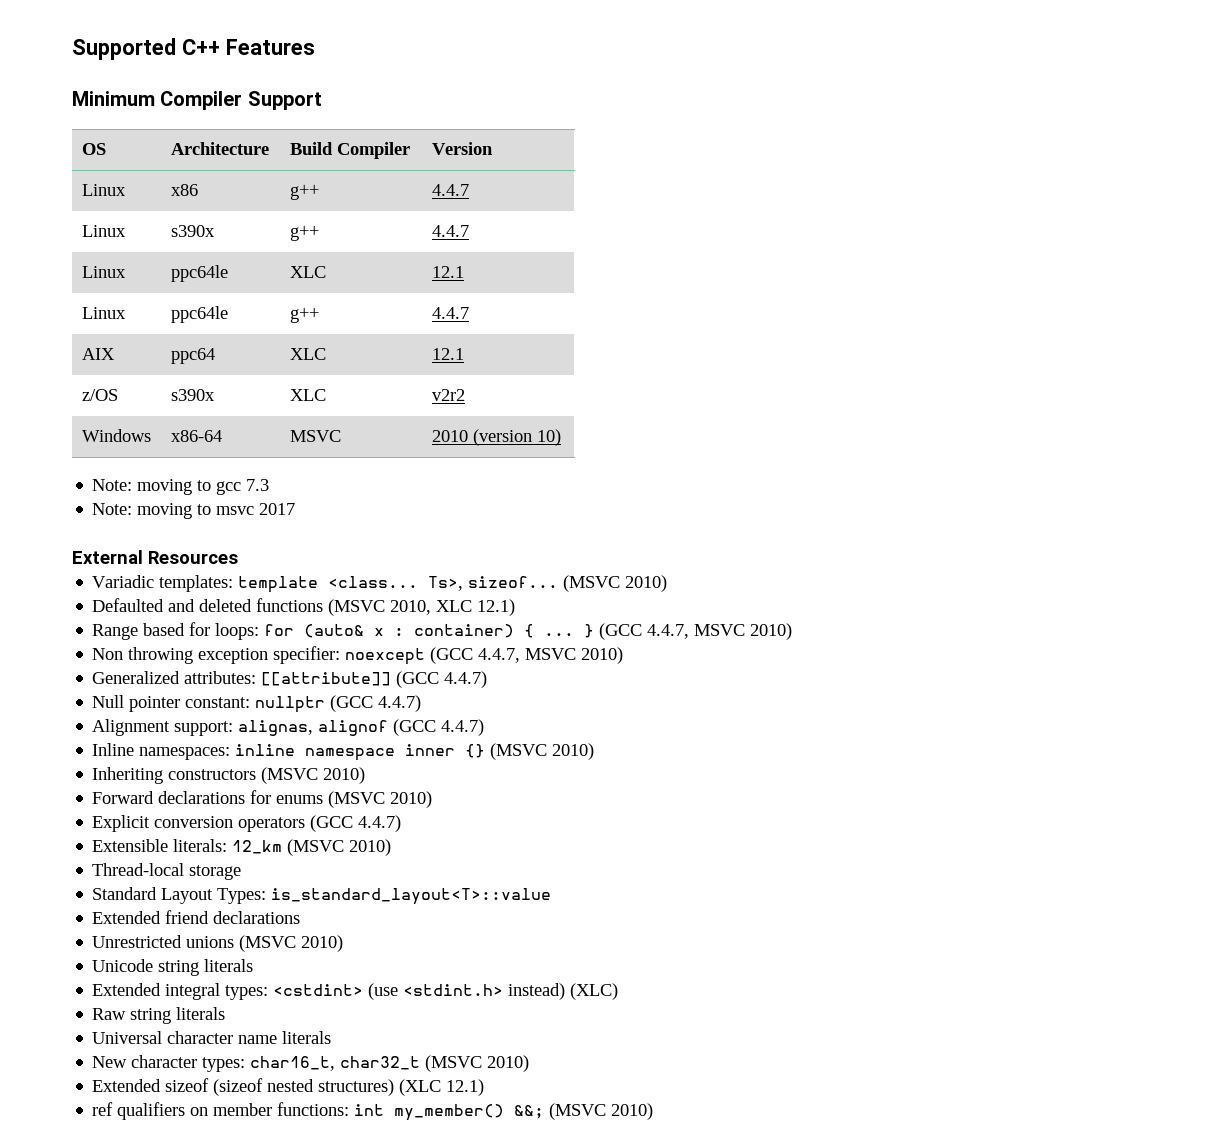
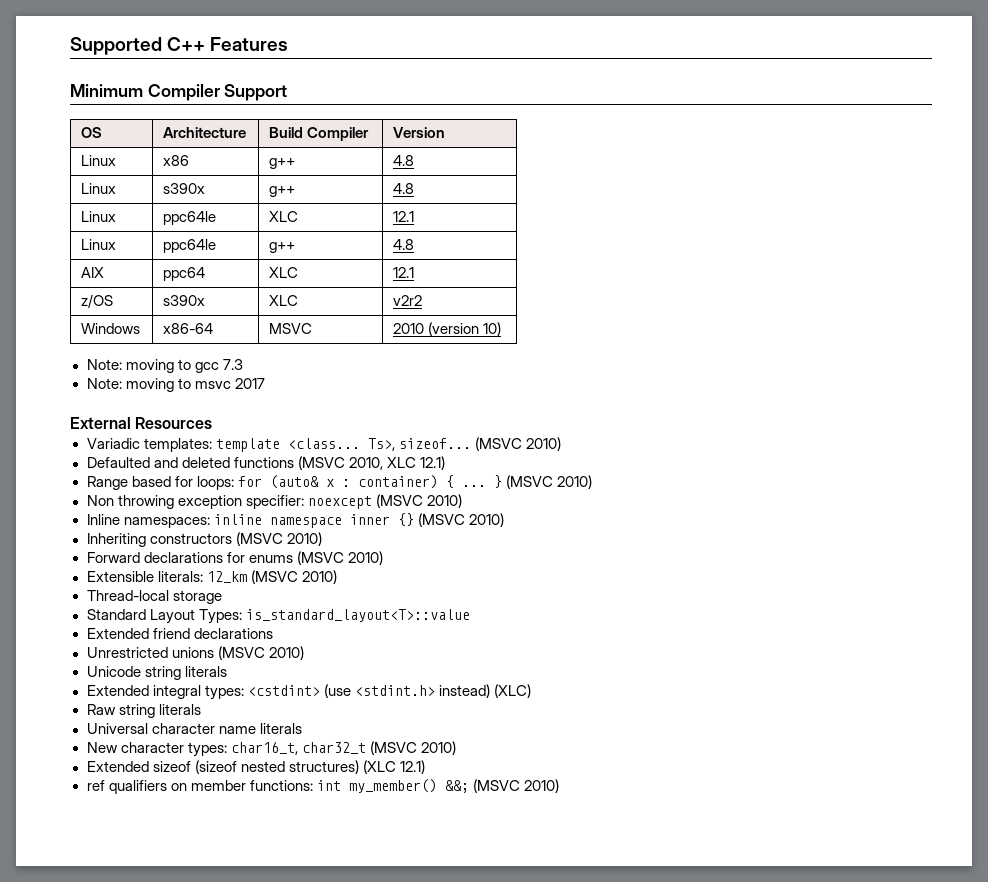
[431,184,469,196] 4.4.7 -> [393,155,415,166] 4.8
[431,225,469,237] 4.4.7 -> [393,183,415,194] 4.8
[431,307,469,319] 4.4.7 -> [393,239,415,250] 4.8
[599,623,746,640] (GCC 4.4.7, MSVC -> [505,475,553,489] (MSVC
[430,647,624,664] [92,671,488,688] [92,695,422,713] [92,719,485,736] (GCC 4.4.7, MSVC 2010) // Generalized attributes: [[attribute]] (GCC 4.4.7) // Null pointer constant: nullptr (GCC 4.4.7) // Alignment support: alignas, alignof (GCC 4.4.7) -> [375,494,462,508] (MSVC 2010)
[92,815,402,832] // Explicit conversion operators (GCC 4.4.7) -> (383, 558) none

